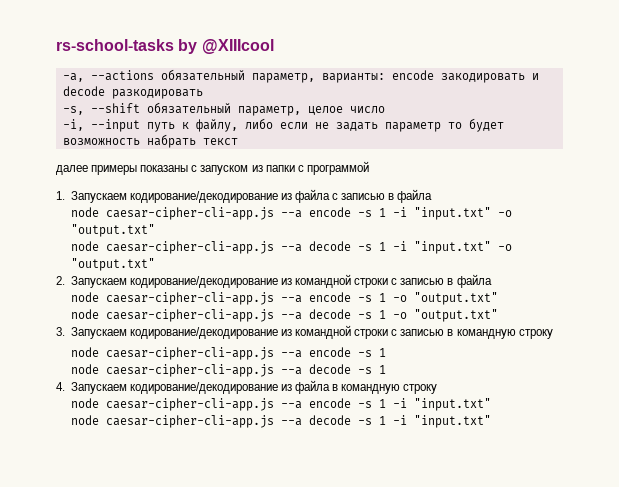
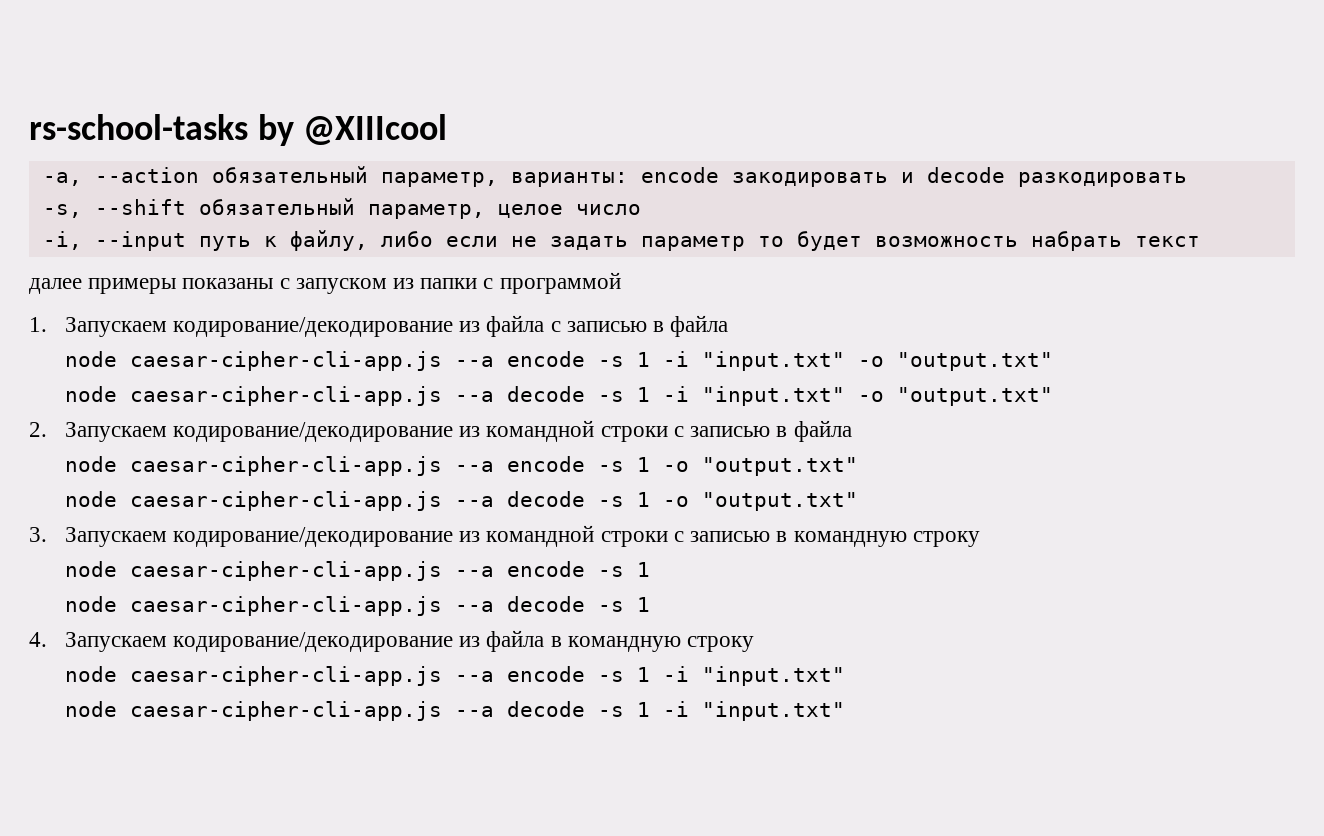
[90,70,154,81] --actions -> [94,167,199,183] --action

